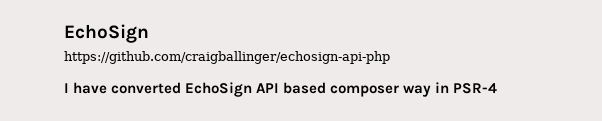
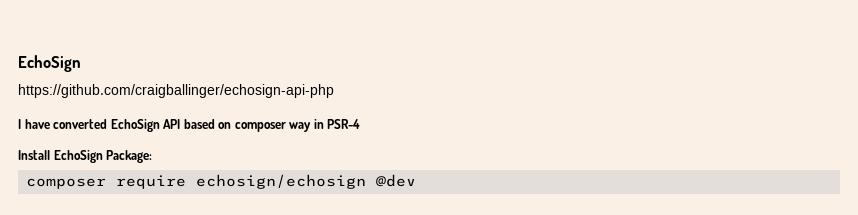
(327, 88) none -> [218,122,232,129] on
(498, 88) none -> [18,150,153,163] [26,174,417,189] // Install EchoSign Package: // composer require echosign/echosign @dev

